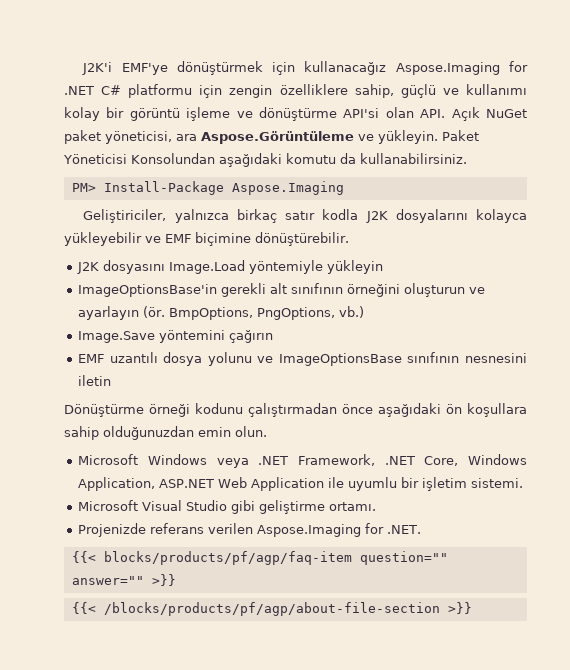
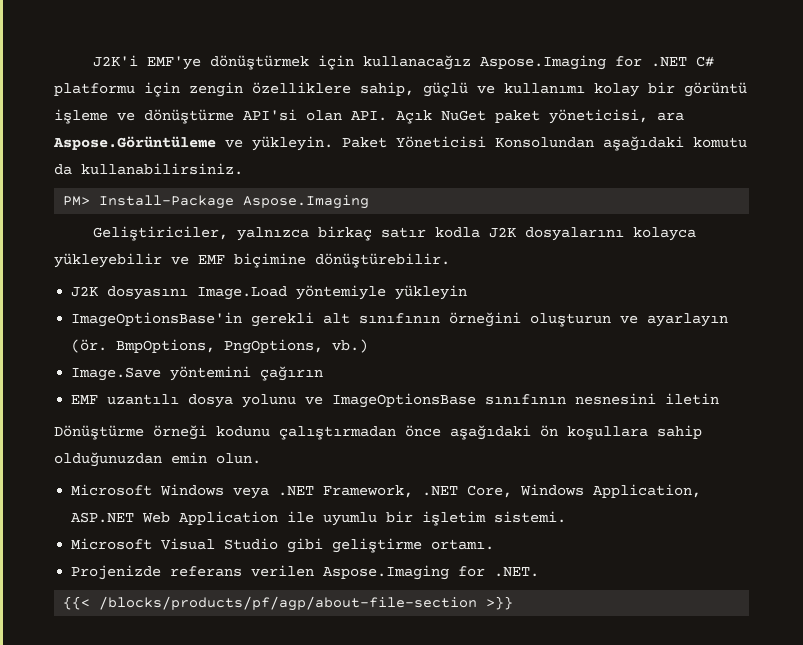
[71,551,448,565] [71,574,176,586] // {{< blocks/products/pf/agp/faq-item question="" answer="" >}} -> (540, 572) none

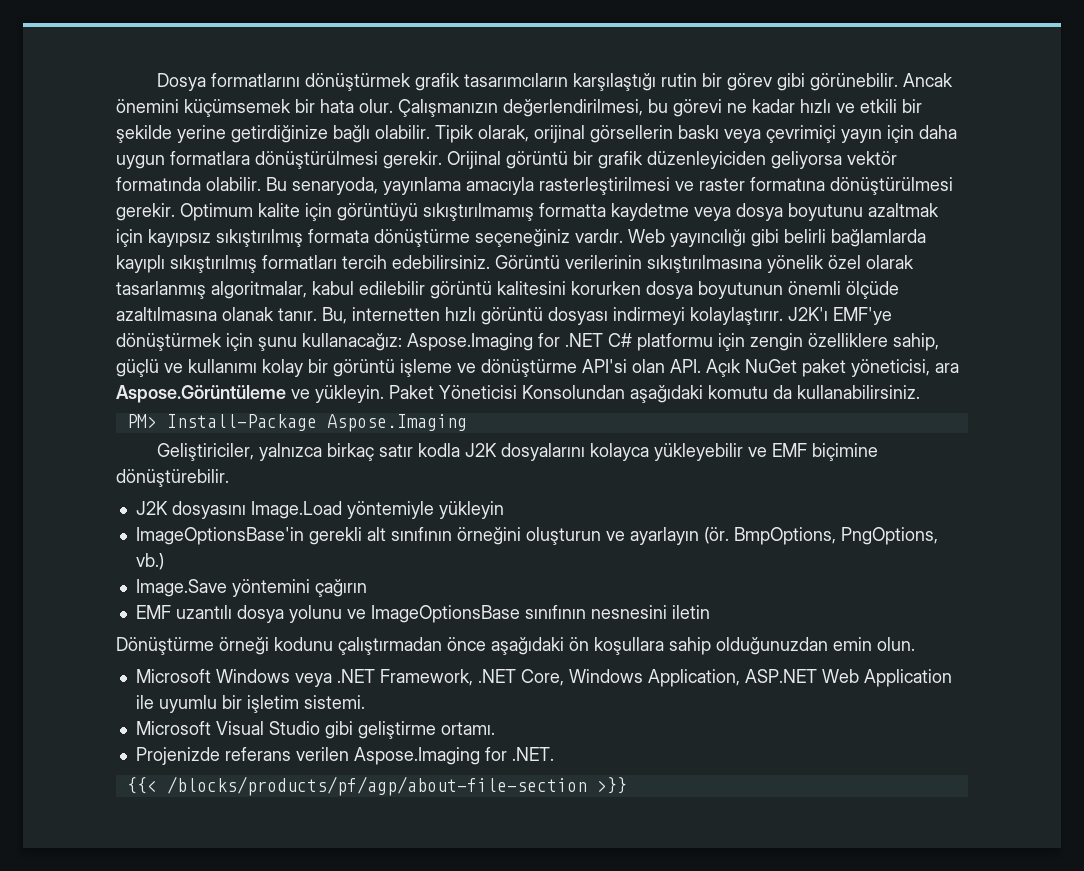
[93,55,139,67] J2K'i -> [156,73,953,91] [116,99,922,117] [116,125,957,143] [116,151,897,169] [116,177,953,195] [116,203,939,221] [116,229,926,247] [116,255,914,273] [116,281,899,299] [116,307,828,325] Dosya formatlarını dönüştürmek grafik tasarımcıların karşılaştığı rutin bir görev gibi görünebilir. Ancak önemini küçümsemek bir hata olur. Çalışmanızın değerlendirilmesi, bu görevi ne kadar hızlı ve etkili bir şekilde yerine getirdiğinize bağlı olabilir. Tipik olarak, orijinal görsellerin baskı veya çevrimiçi yayın için daha uygun formatlara dönüştürülmesi gerekir. Orijinal görüntü bir grafik düzenleyiciden geliyorsa vektör formatında olabilir. Bu senaryoda, yayınlama amacıyla rasterleştirilmesi ve raster formatına dönüştürülmesi gerekir. Optimum kalite için görüntüyü sıkıştırılmamış formatta kaydetme veya dosya boyutunu azaltmak için kayıpsız sıkıştırılmış formata dönüştürme seçeneğiniz vardır. Web yayıncılığı gibi belirli bağlamlarda kayıplı sıkıştırılmış formatları tercih edebilirsiniz. Görüntü verilerinin sıkıştırılmasına yönelik özel olarak tasarlanmış algoritmalar, kabul edilebilir görüntü kalitesini korurken dosya boyutunun önemli ölçüde azaltılmasına olanak tanır. Bu, internetten hızlı görüntü dosyası indirmeyi kolaylaştırır. J2K'ı
[363,55,472,70] kullanacağız -> [258,333,402,351] şunu kullanacağız:

